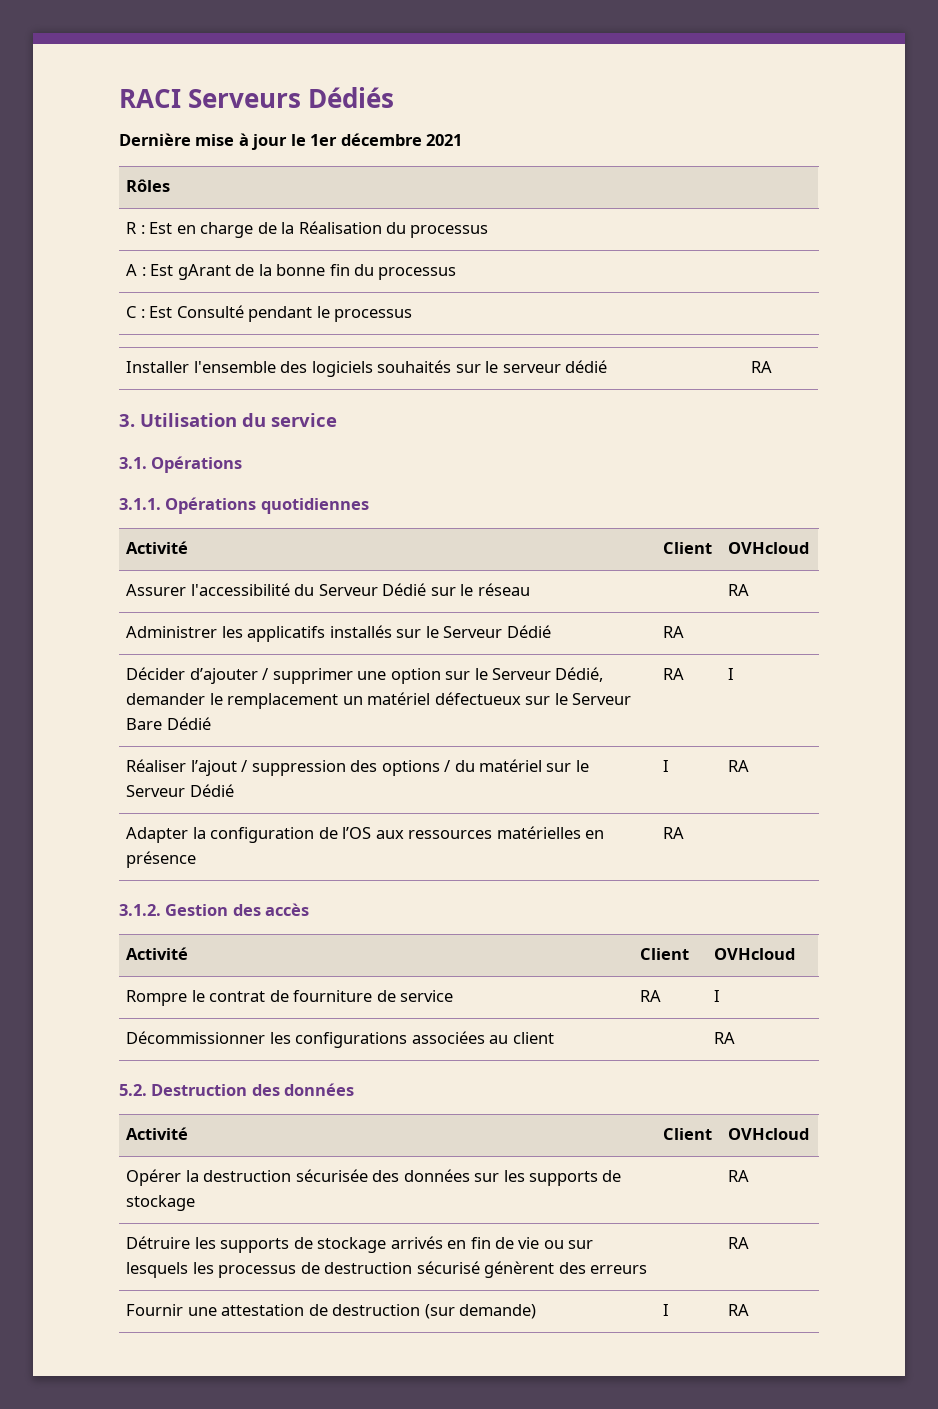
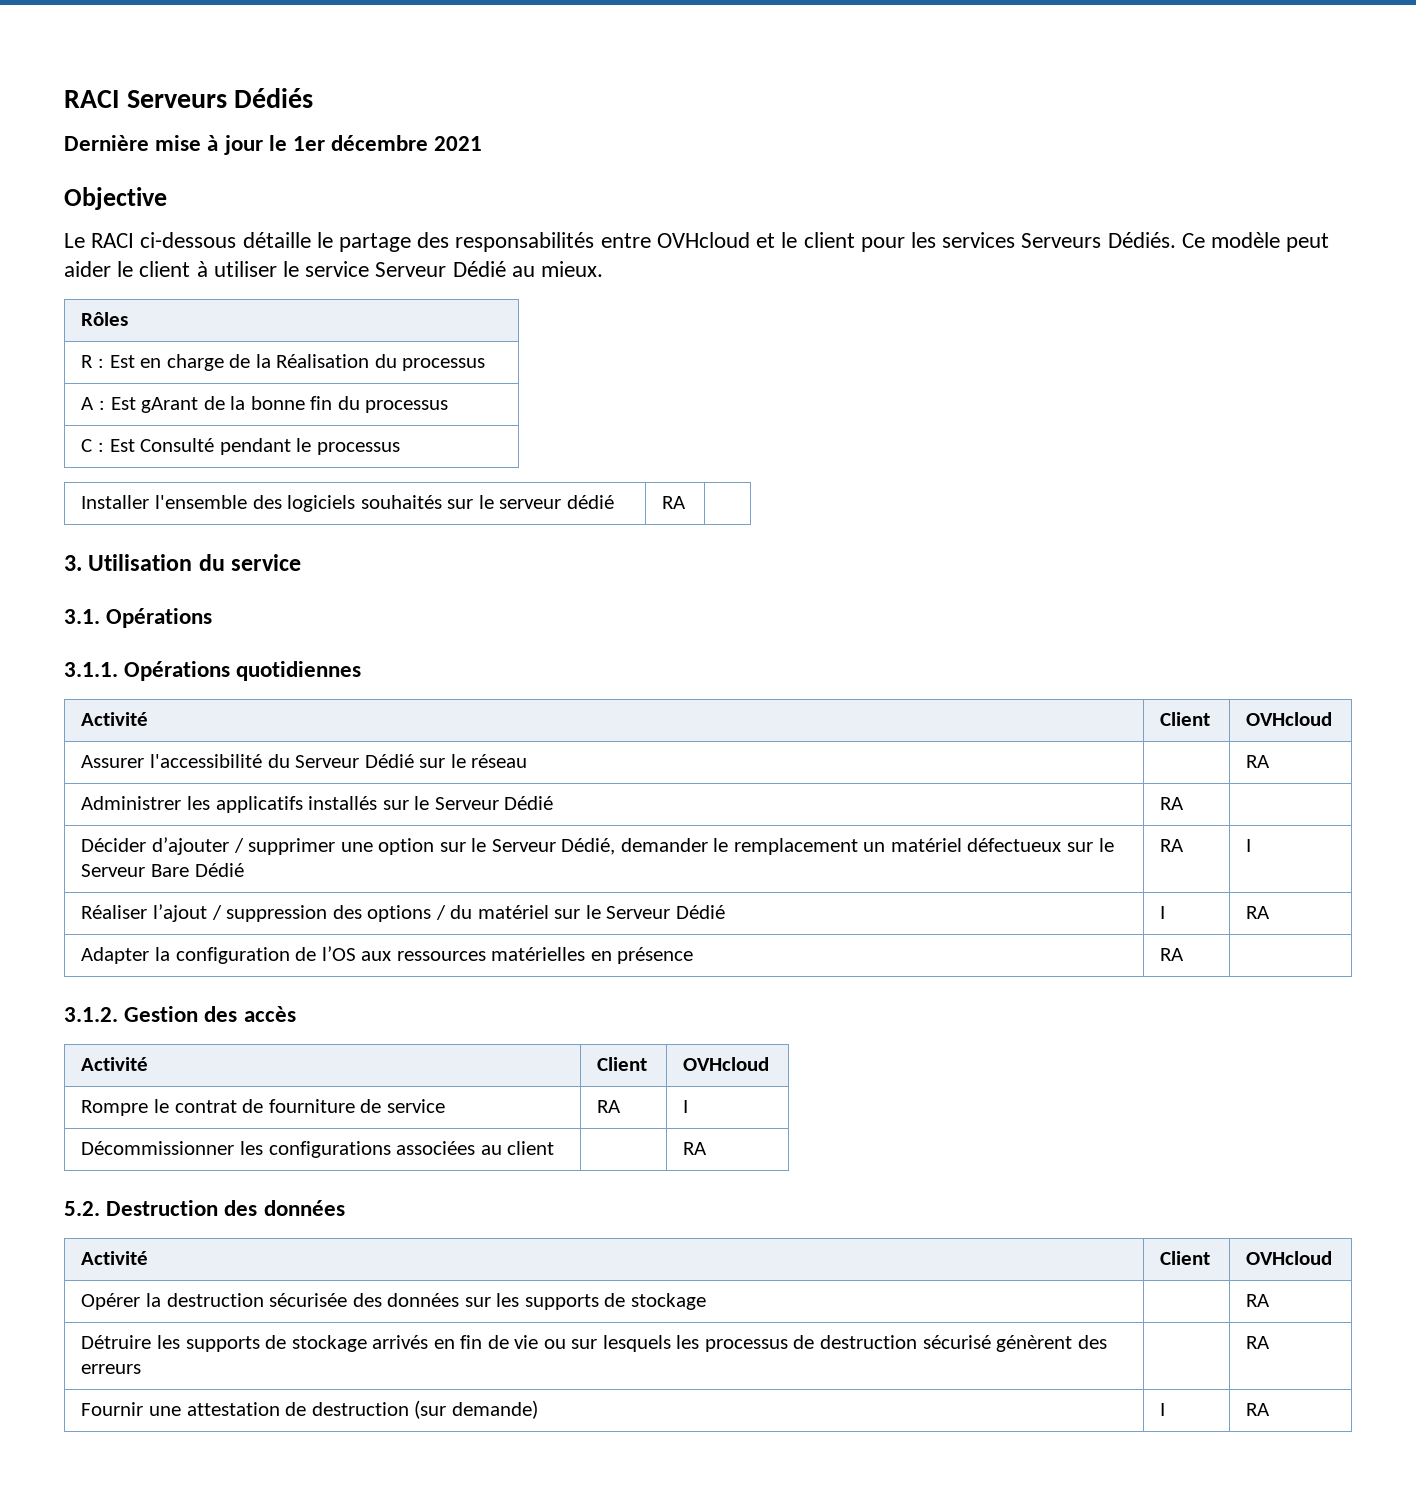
(463, 140) none -> [64,187,167,210] [64,232,1330,252] [64,261,604,277] // Objective // Le RACI ci-dessous détaille le partage des responsabilités entre OVHcloud et le client pour les services Serveurs Dédiés. Ce modèle peut aider le client à utiliser le service Serveur Dédié au mieux.

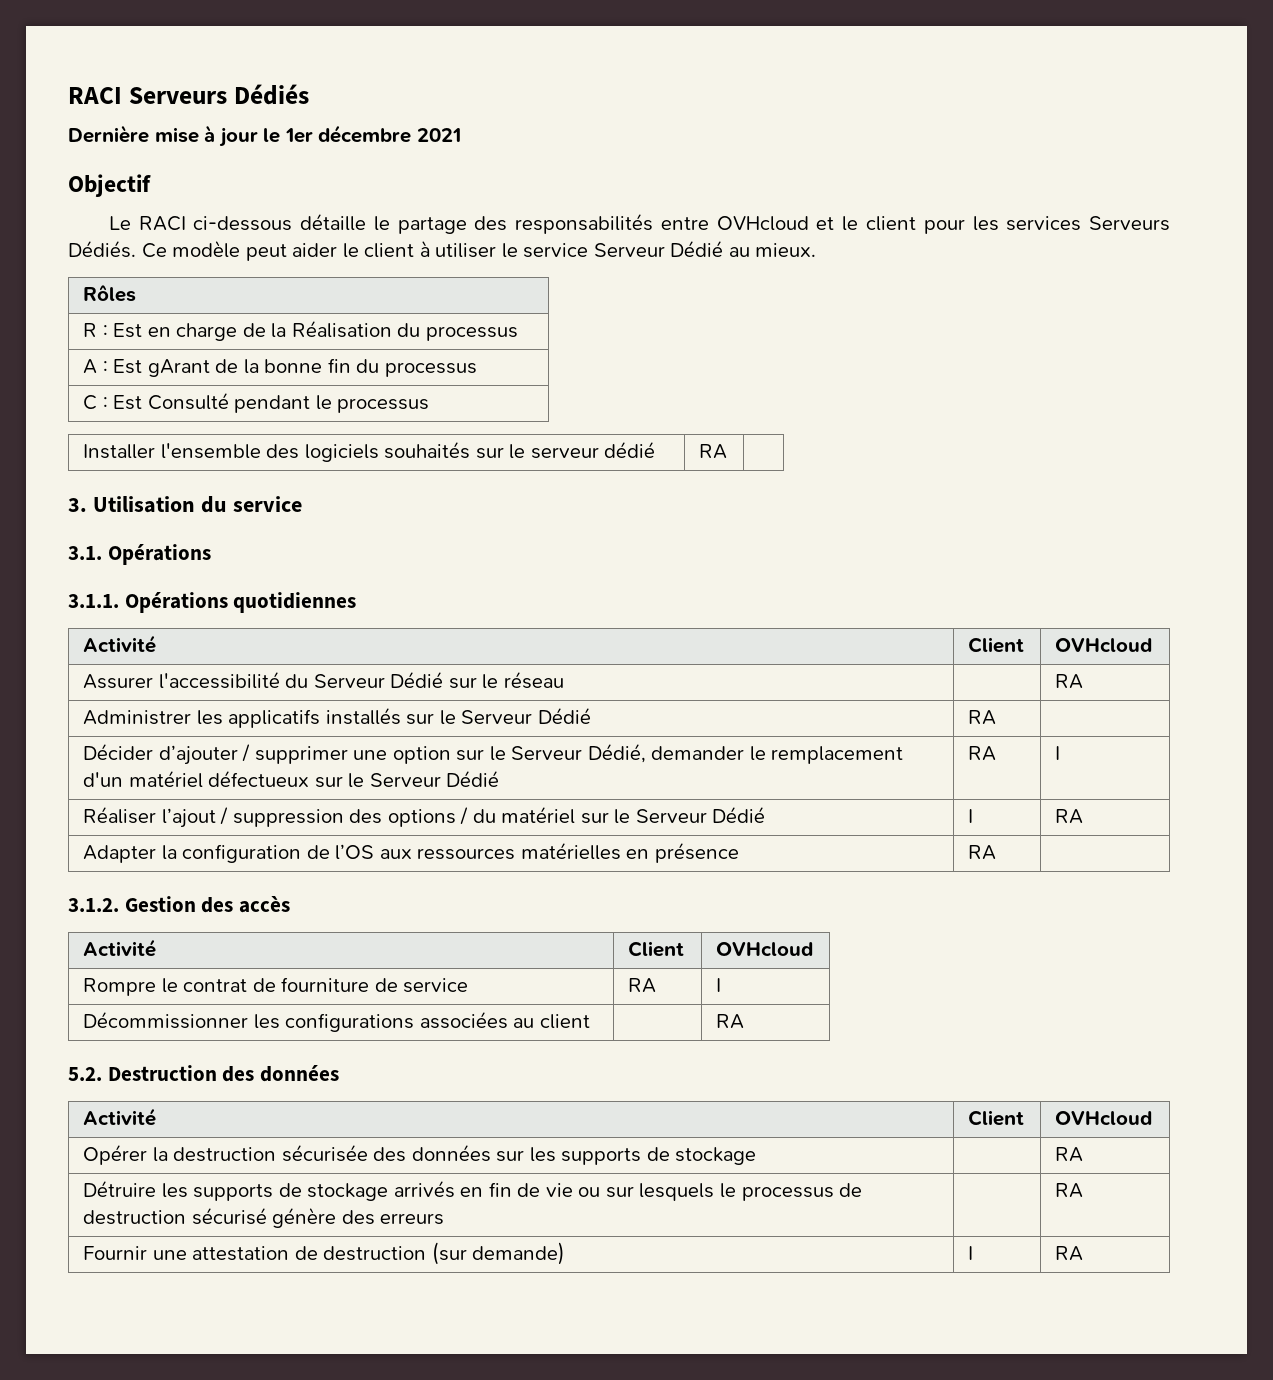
[64,187,167,210] Objective -> [68,174,151,197] Objectif
[863,842,886,852] un -> [83,772,124,787] d'un
[150,864,189,877] Bare -> (441, 780) none
[676,1335,700,1349] les -> [719,1183,736,1198] le
[996,1335,1073,1352] génèrent -> [272,1207,337,1228] génère

